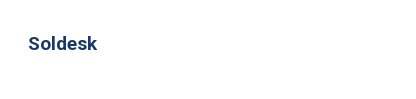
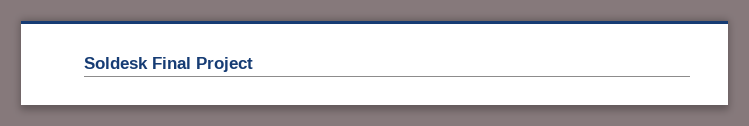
(98, 43) none -> [152,57,253,72] Final Project

